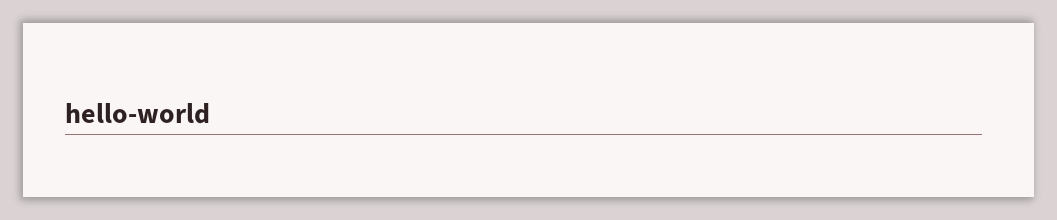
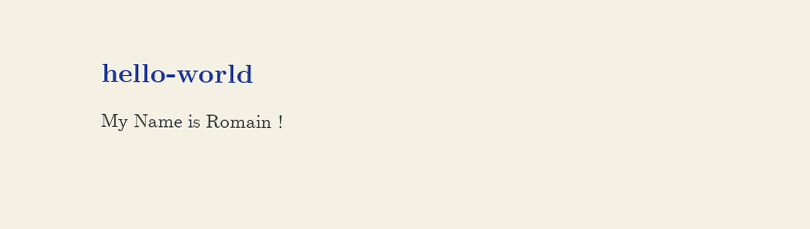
(210, 113) none -> [100,112,283,132] // My Name is Romain !

